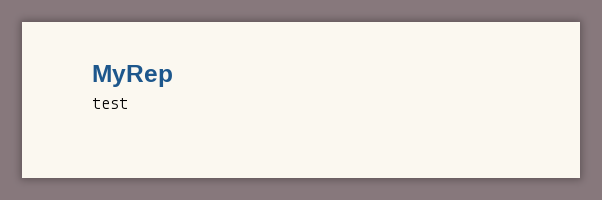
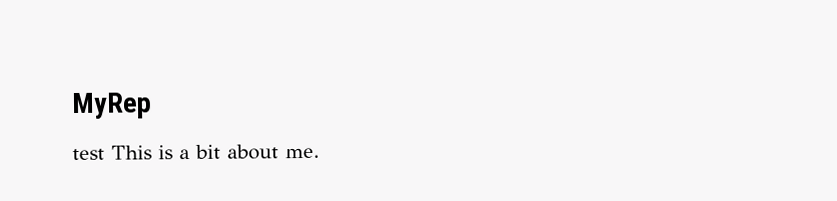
(128, 103) none -> [111,144,320,160] This is a bit about me.

